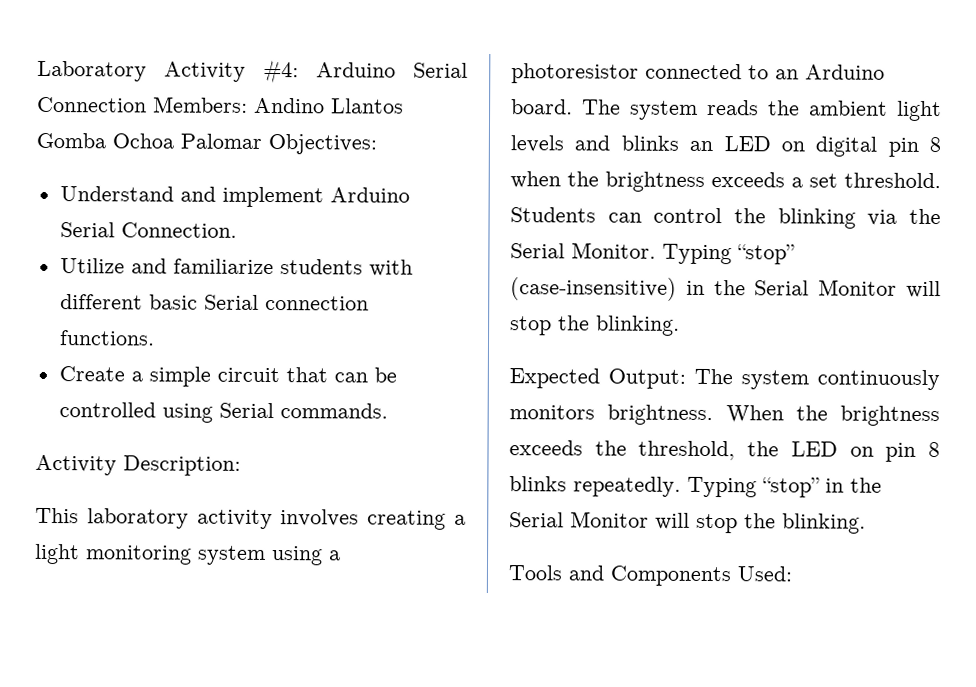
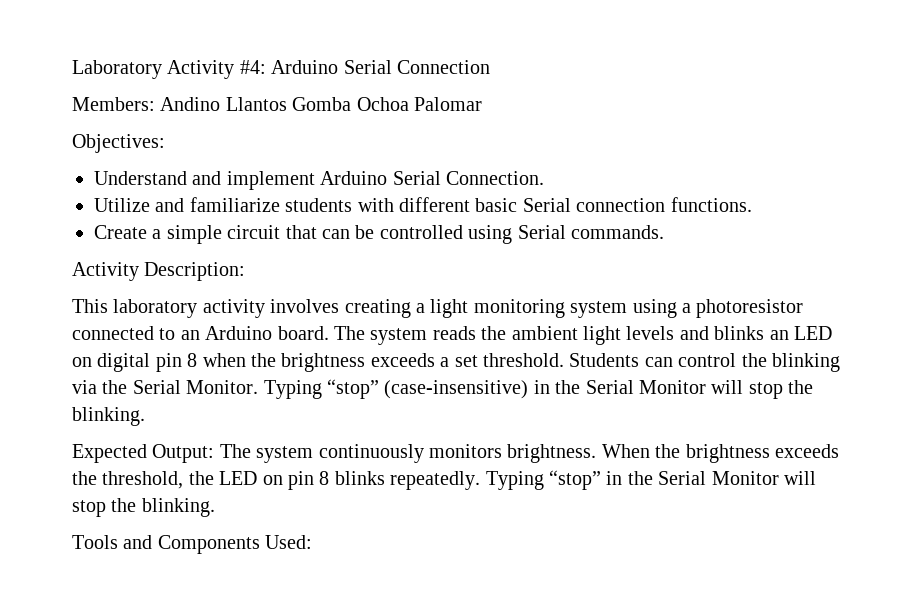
(147, 104) none -> (490, 67) //
(262, 141) none -> (482, 104) //

